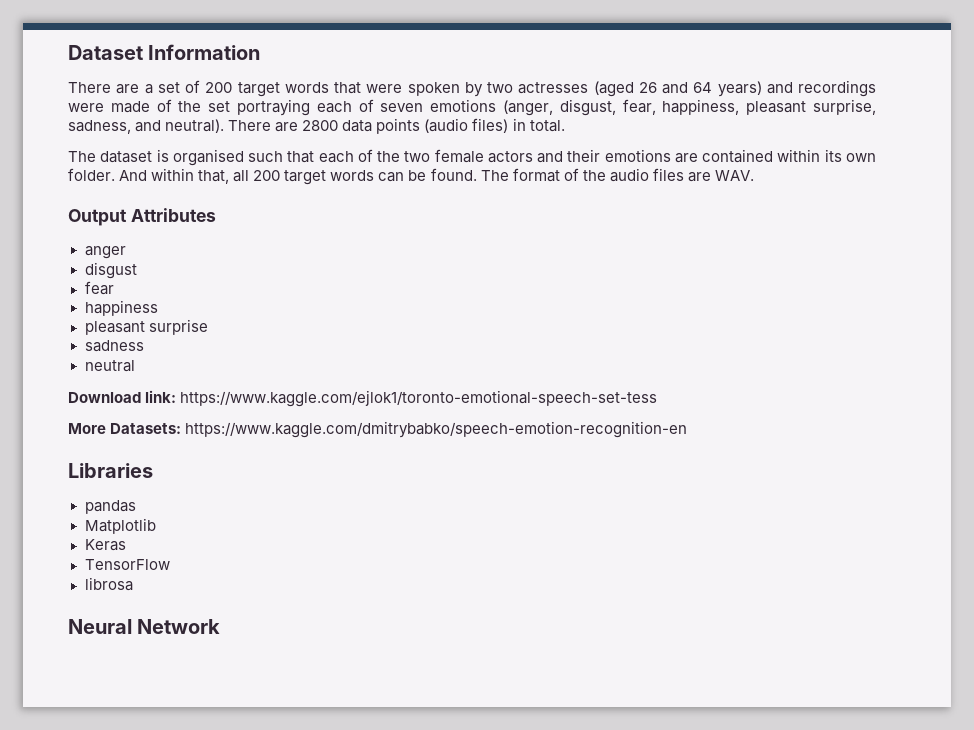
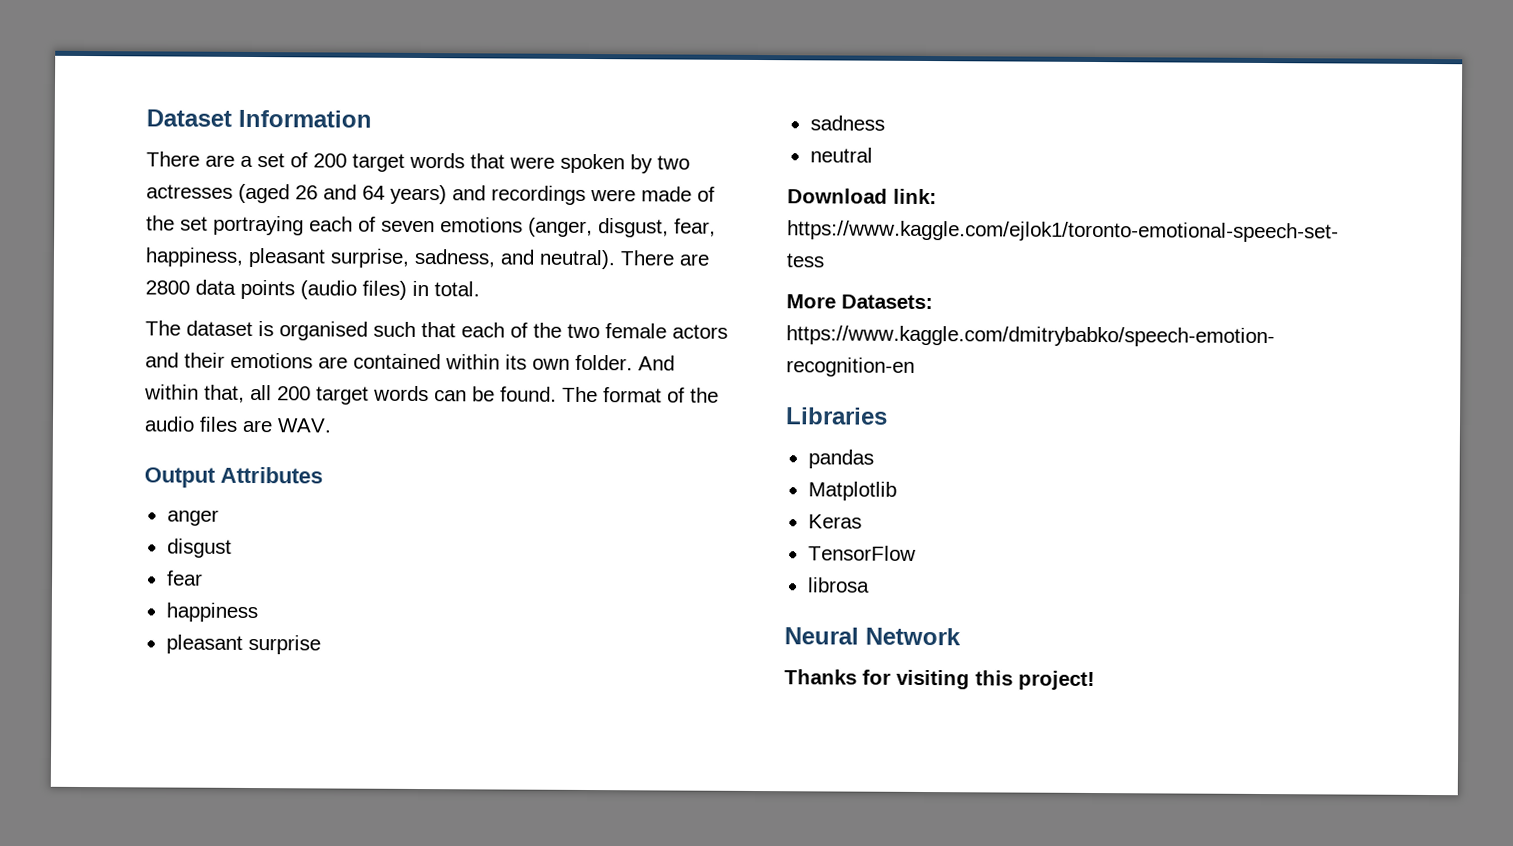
(221, 626) none -> [784,669,1095,691] // Thanks for visiting this project!

